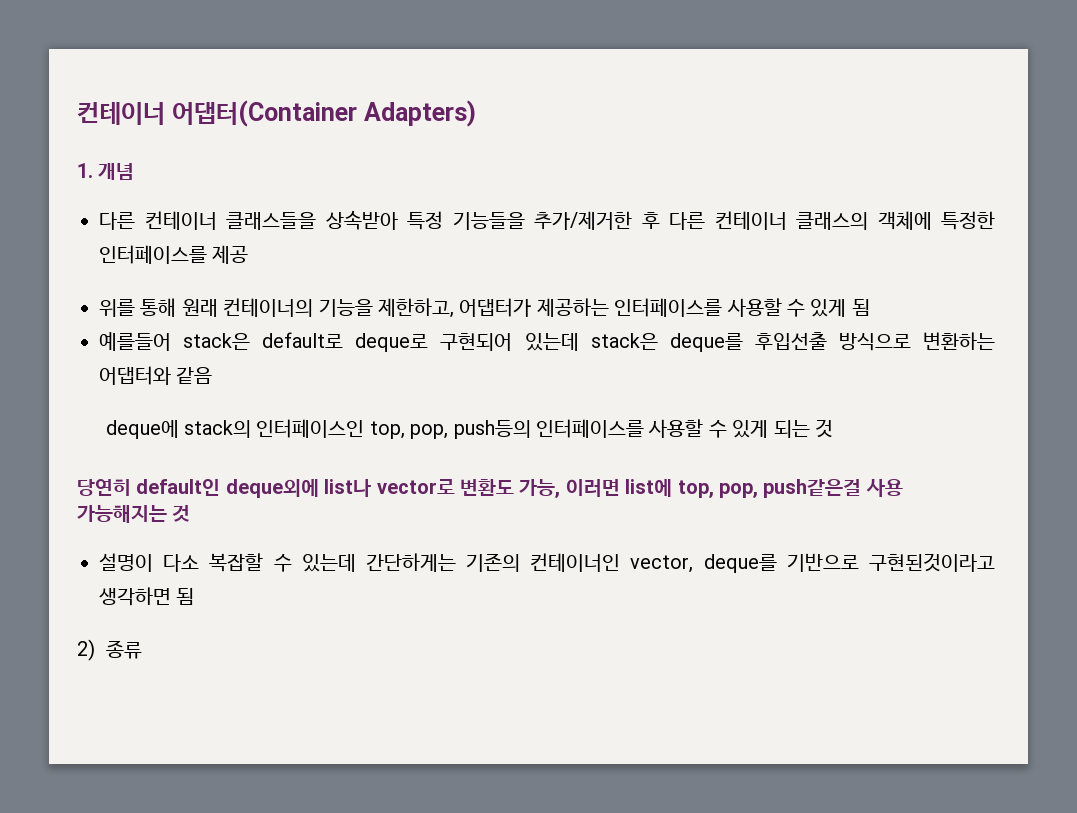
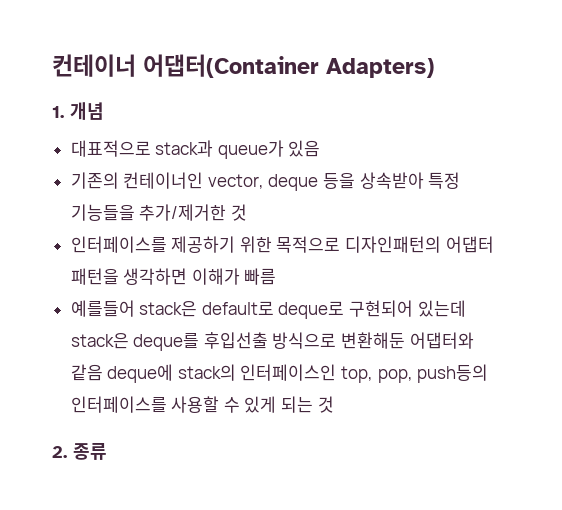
[99,210,995,230] [99,245,249,264] [99,298,870,318] 다른 컨테이너 클래스들을 상속받아 특정 기능들을 추가/제거한 후 다른 컨테이너 클래스의 객체에 특정한 인터페이스를 제공 // 위를 통해 원래 컨테이너의 기능을 제한하고, 어댑터가 제공하는 인터페이스를 사용할 수 있게 됨 -> [70,140,321,159] [70,172,461,191] [70,204,247,221] [70,236,494,253] [70,268,277,285] 대표적으로 stack과 queue가 있음 // 기존의 컨테이너인 vector, deque 등을 상속받아 특정 기능들을 추가/제거한 것 // 인터페이스를 제공하기 위한 목적으로 디자인패턴의 어댑터 패턴을 생각하면 이해가 빠름
[923,332,996,350] 변환하는 -> [341,332,406,349] 변환해둔
(213, 375) // -> (103, 372) none
[77,479,903,498] [77,505,191,523] [99,553,995,573] [99,587,195,606] [77,639,95,661] 당연히 default인 deque외에 list나 vector로 변환도 가능, 이러면 list에 top, pop, push같은걸 사용 가능해지는 것 // 설명이 다소 복잡할 수 있는데 간단하게는 기존의 컨테이너인 vector, deque를 기반으로 구현된것이라고 생각하면 됨 // 2) -> [52,446,67,458] 2.

